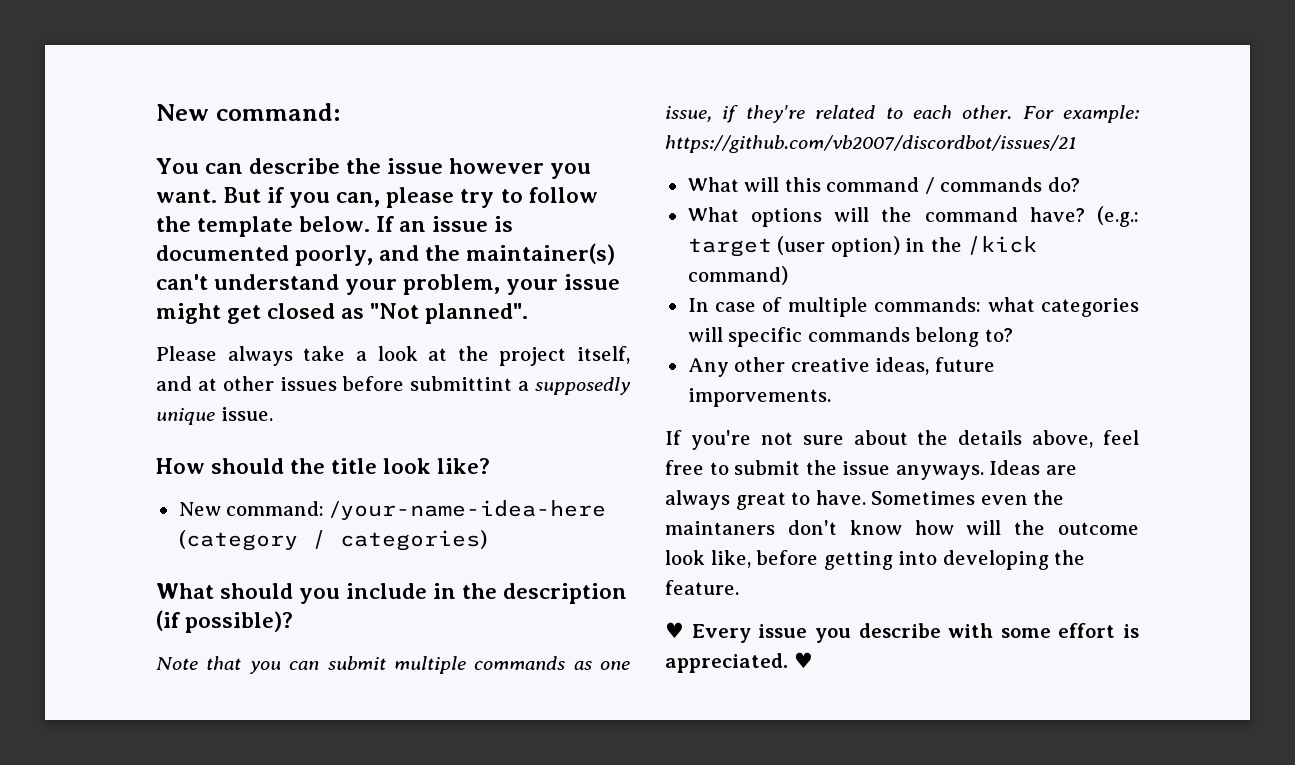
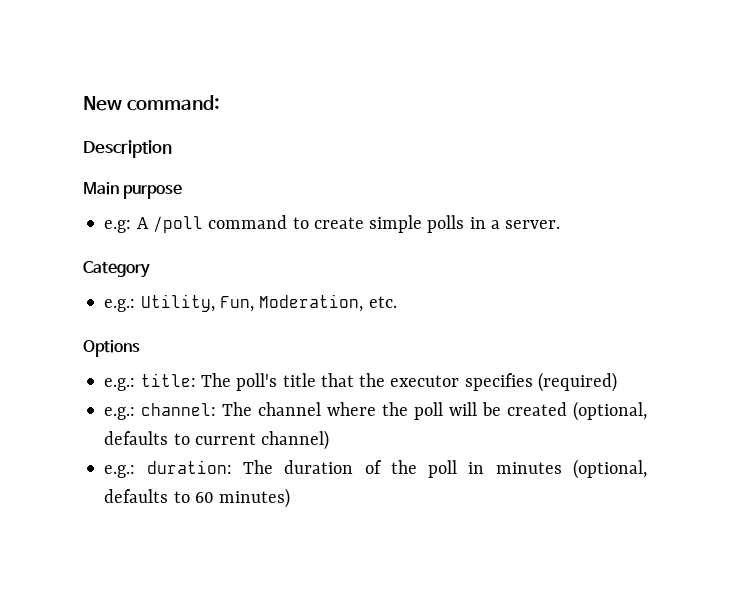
[156,158,592,179] [156,187,598,208] [156,216,514,237] [156,243,616,266] [156,274,621,295] [156,303,529,324] [156,346,630,366] [156,376,631,395] [156,407,273,425] [156,458,491,474] [178,500,606,520] [178,530,487,551] [156,583,628,604] [156,610,294,633] [156,656,630,674] [665,105,1139,123] [665,135,1076,153] [687,177,1080,194] [687,206,1139,227] [687,236,1038,257] [687,266,788,285] [687,297,1139,317] [687,327,1013,347] [687,357,995,377] [687,388,831,407] [665,430,1139,450] [665,460,1077,480] [665,490,1065,510] [665,520,1139,535] [665,550,1086,570] [665,580,739,595] [665,622,1139,643] [665,652,813,673] You can describe the issue however you want. But if you can, please try to follow the template below. If an issue is documented poorly, and the maintainer(s) can't understand your problem, your issue might get closed as "Not planned". // Please always take a look at the project itself, and at other issues before submittint a supposedly unique issue. // How should the title look like? // New command: /your-name-idea-here (category / categories) // What should you include in the description (if possible)? // Note that you can submit multiple commands as one issue, if they're related to each other. For example: https://github.com/vb2007/discordbot/issues/21 // What will this command / commands do? // What options will the command have? (e.g.: target (user option) in the /kick command) // In case of multiple commands: what categories will specific commands belong to? // Any other creative ideas, future imporvements. // If you're not sure about the details above, feel free to submit the issue anyways. Ideas are always great to have. Sometimes even the maintaners don't know how will the outcome look like, before getting into developing the feature. // ♥ Every issue you describe with some effort is appreciated. ♥ -> [83,140,172,158] [83,182,183,199] [104,215,561,233] [83,261,150,278] [104,294,397,312] [83,340,140,357] [104,372,617,392] [104,401,647,421] [104,430,330,450] [104,459,647,479] [104,488,291,508] Description // Main purpose // e.g: A /poll command to create simple polls in a server. // Category // e.g.: Utility, Fun, Moderation, etc. // Options // e.g.: title: The poll's title that the executor specifies (required) // e.g.: channel: The channel where the poll will be created (optional, defaults to current channel) // e.g.: duration: The duration of the poll in minutes (optional, defaults to 60 minutes)

